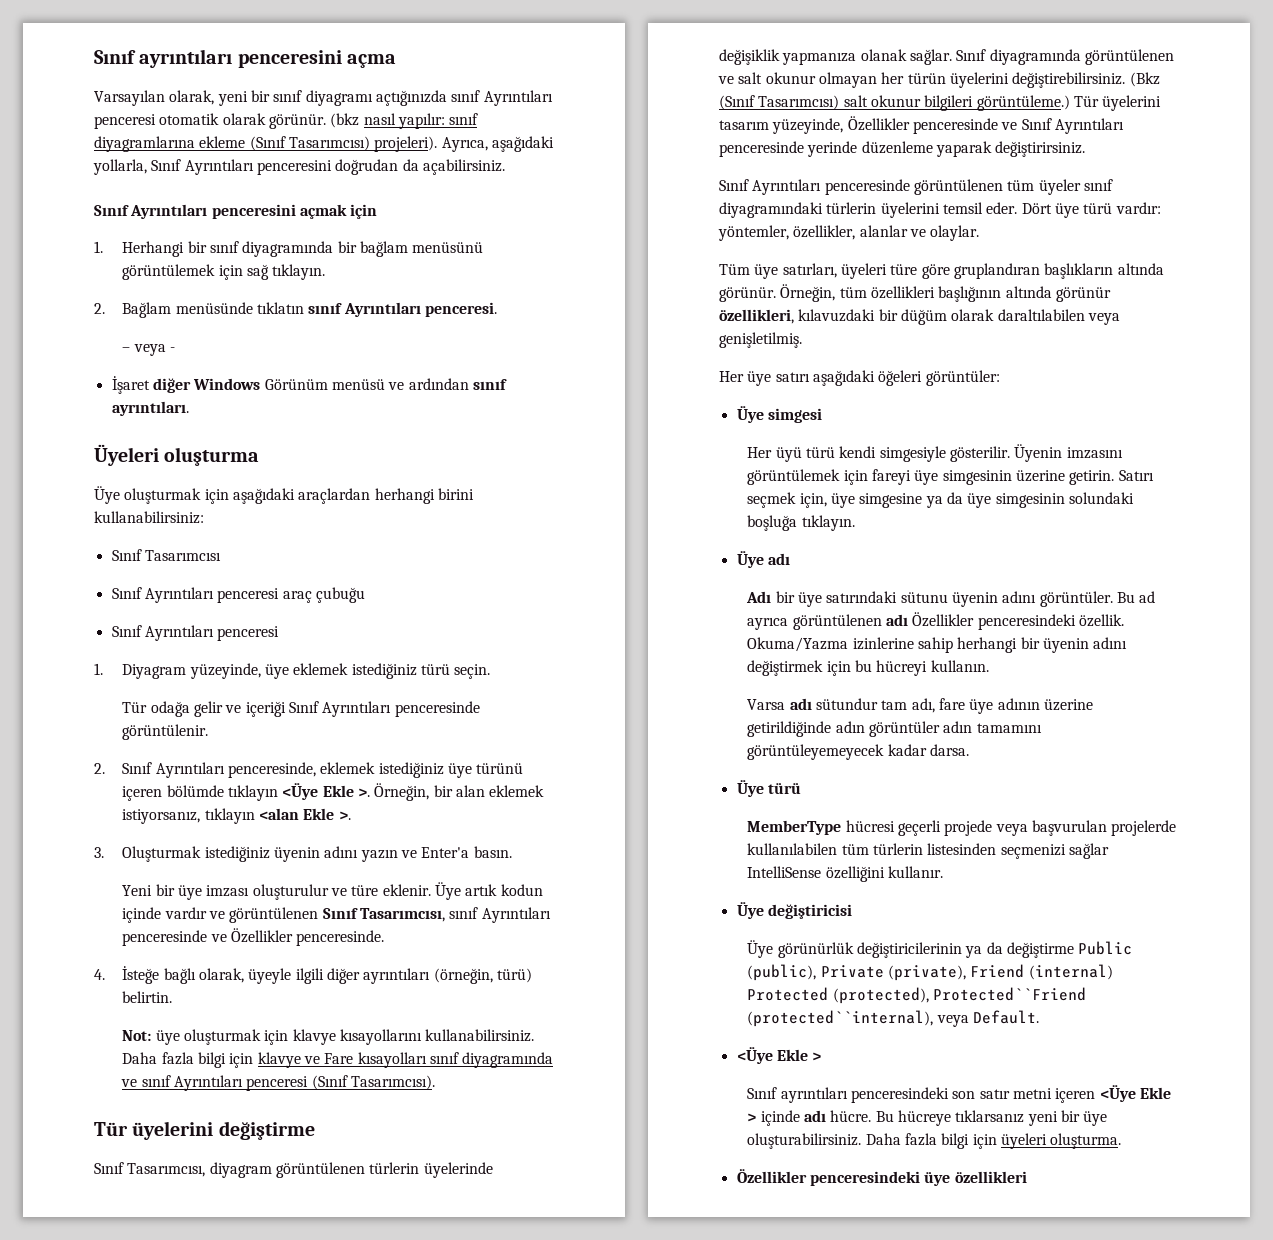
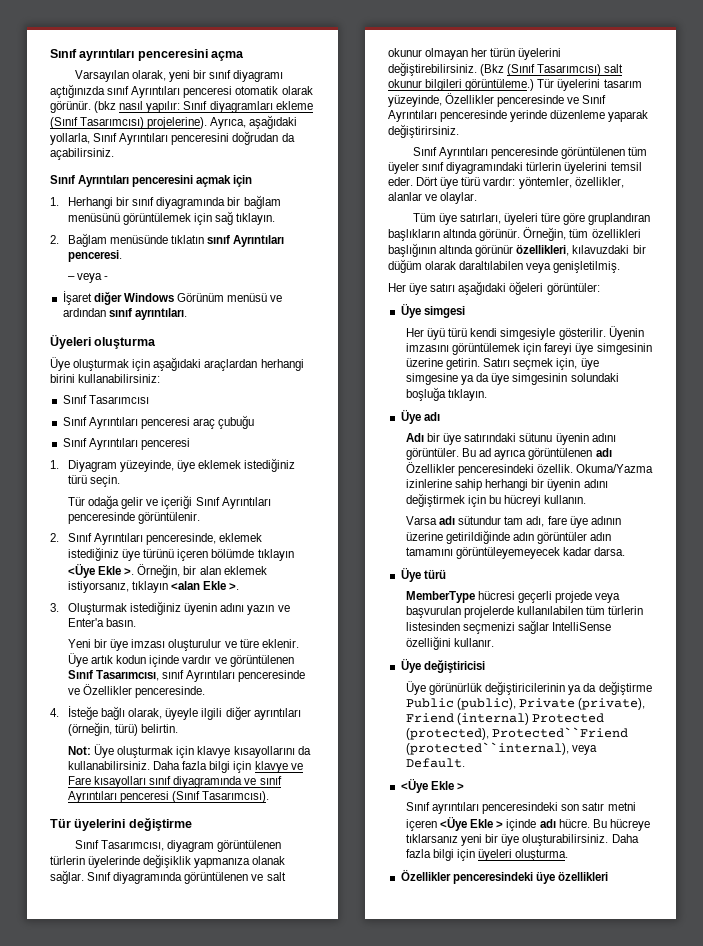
[449,113,479,125] [94,136,195,152] sınıf diyagramlarına -> [183,101,273,113] Sınıf diyagramları
[374,136,438,152] projeleri). -> [147,117,208,129] projelerine).
[155,1030,180,1045] üye -> [94,744,115,758] Üye
(422, 1037) none -> [297,746,311,755] da

